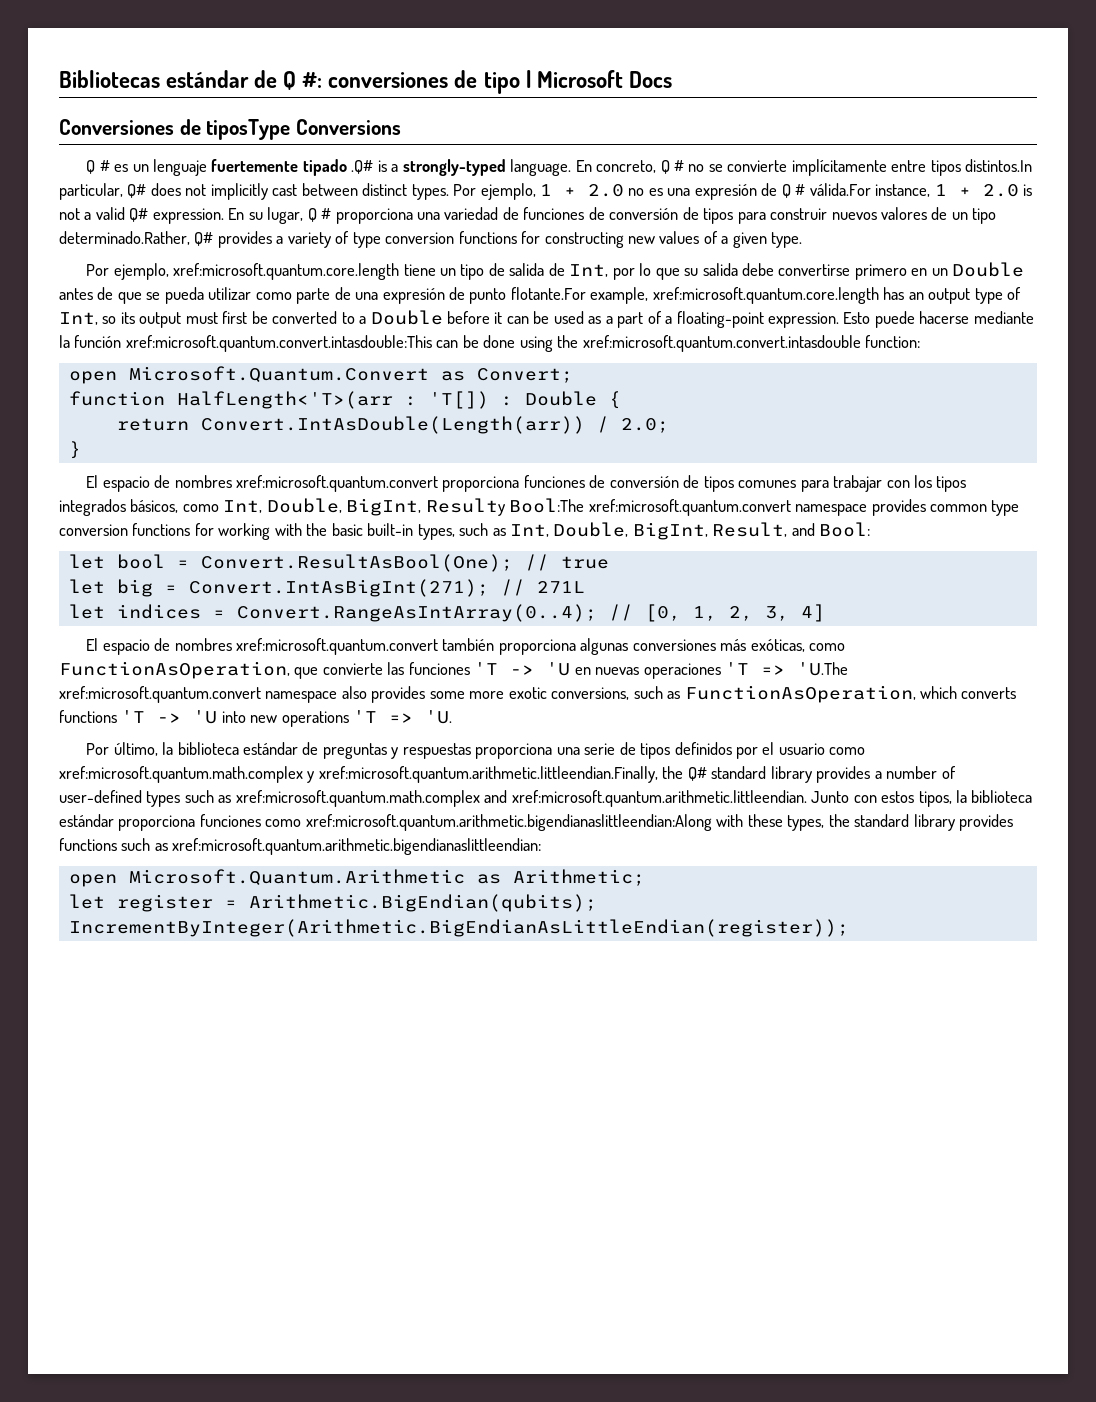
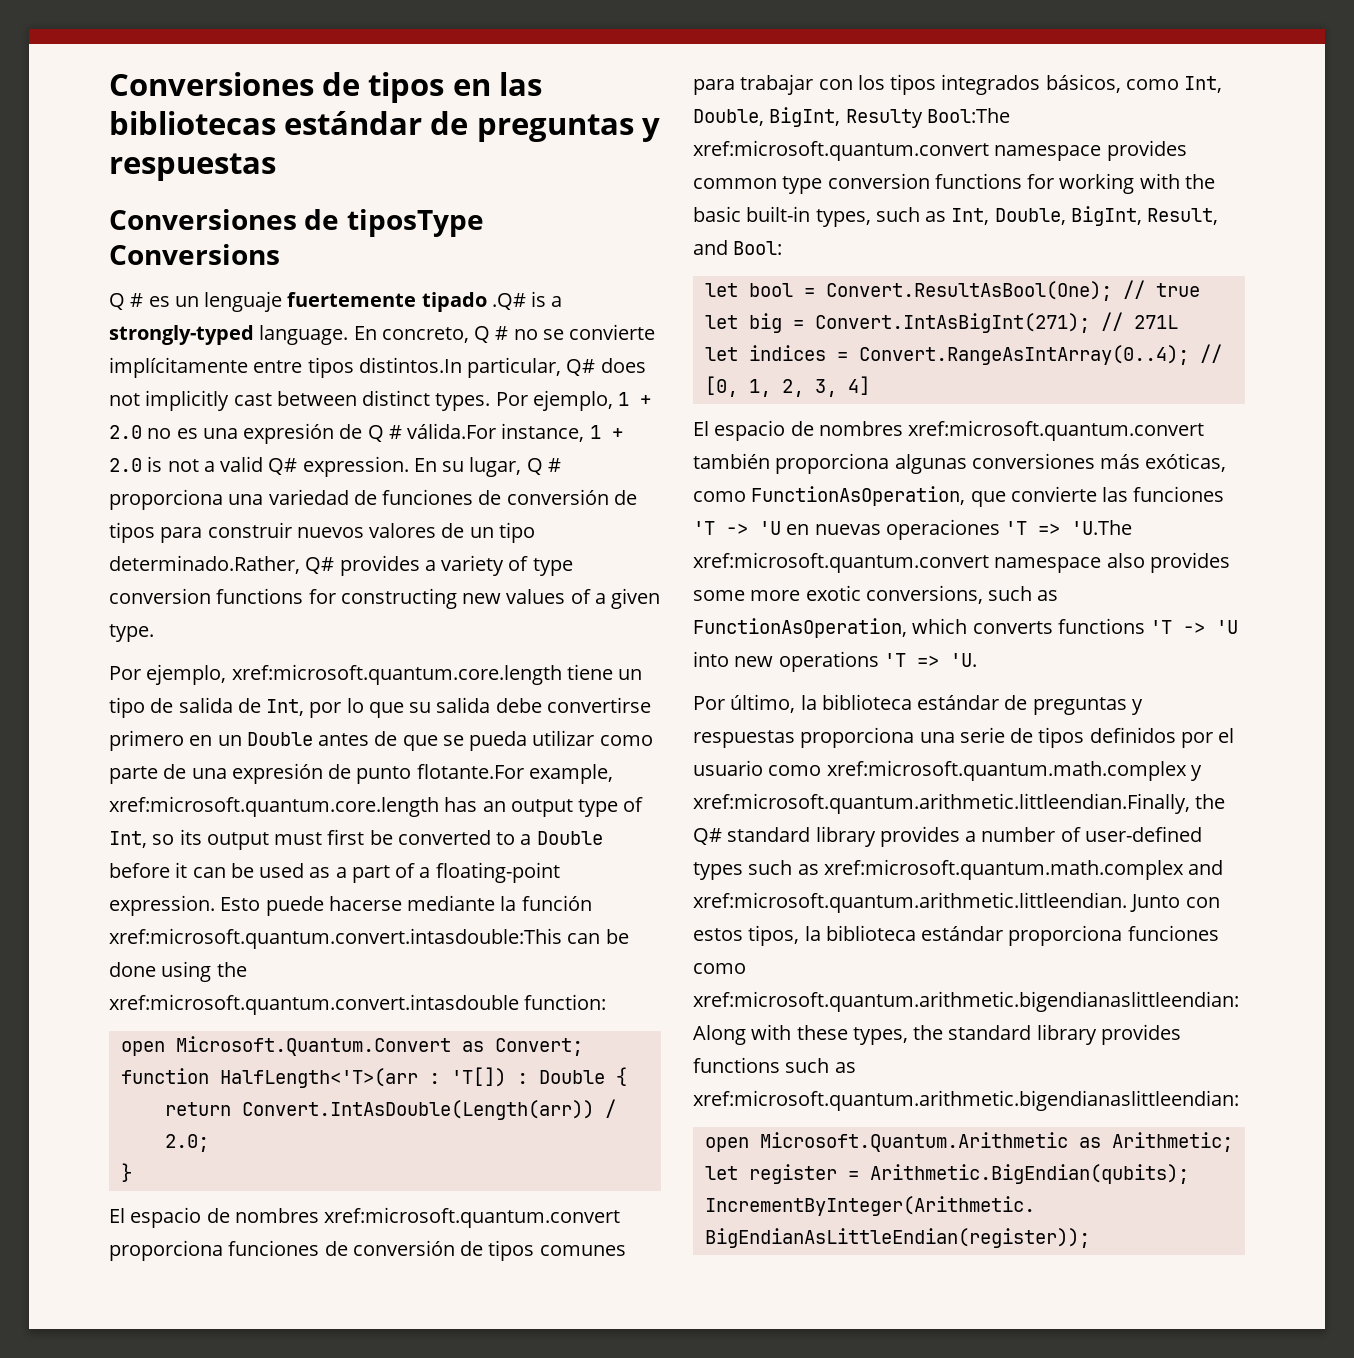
[59,70,672,94] Bibliotecas estándar de Q #: conversiones de tipo | Microsoft Docs -> [109,72,542,103] [109,111,660,142] [109,153,276,181] Conversiones de tipos en las bibliotecas estándar de preguntas y respuestas

